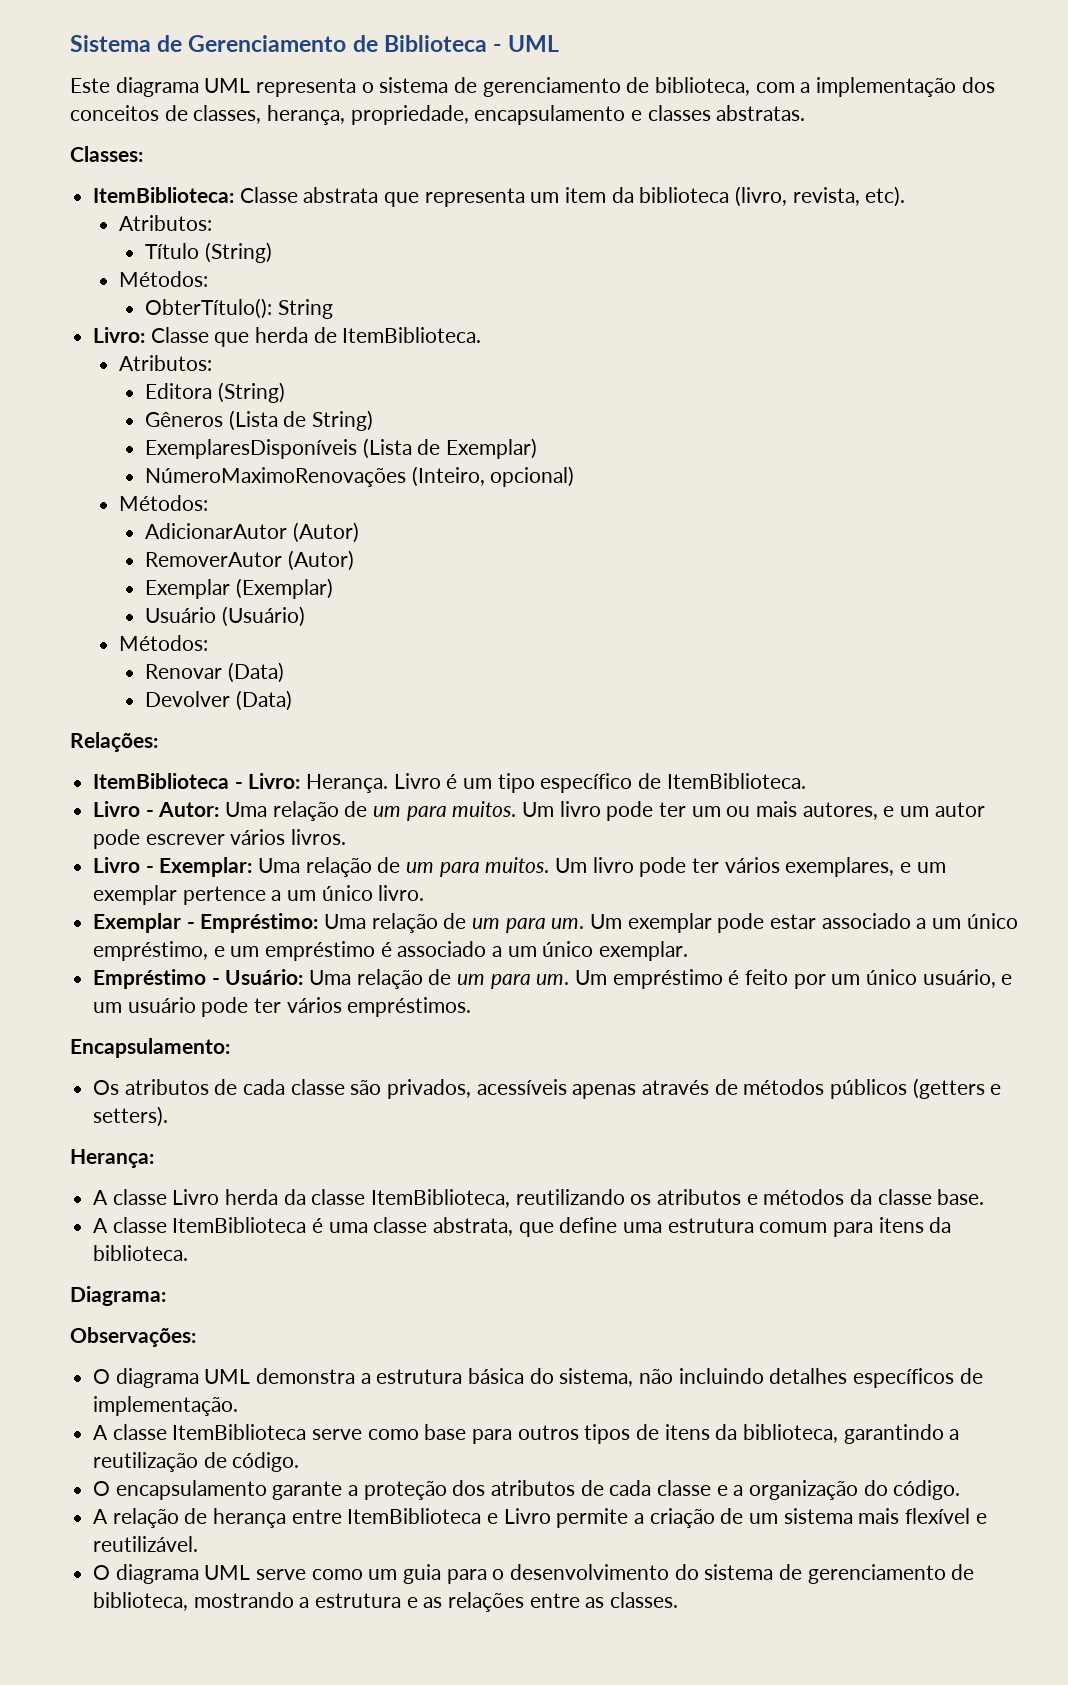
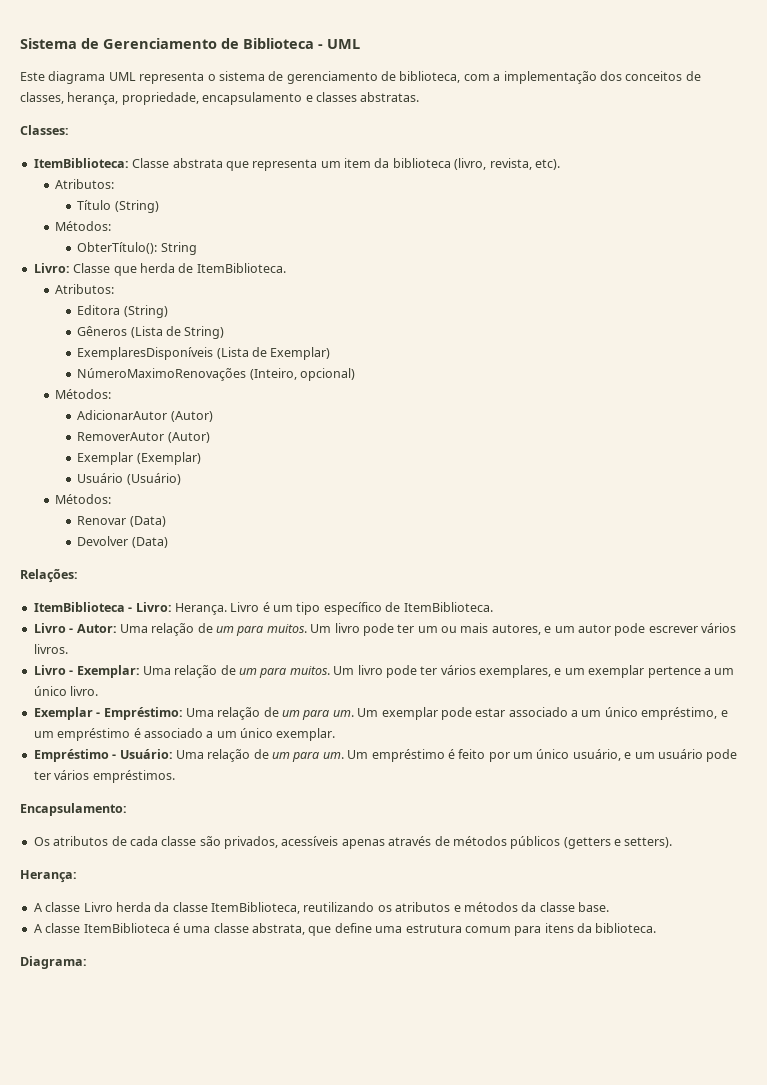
[70,1327,196,1347] [93,1368,983,1388] [93,1396,239,1416] [93,1424,960,1444] [93,1452,300,1472] [93,1480,961,1500] [93,1508,987,1528] [93,1536,199,1552] [93,1564,975,1584] [93,1592,679,1612] // Observações: // O diagrama UML demonstra a estrutura básica do sistema, não incluindo detalhes específicos de implementação. // A classe ItemBiblioteca serve como base para outros tipos de itens da biblioteca, garantindo a reutilização de código. // O encapsulamento garante a proteção dos atributos de cada classe e a organização do código. // A relação de herança entre ItemBiblioteca e Livro permite a criação de um sistema mais flexível e reutilizável. // O diagrama UML serve como um guia para o desenvolvimento do sistema de gerenciamento de biblioteca, mostrando a estrutura e as relações entre as classes. -> (87, 962) none

